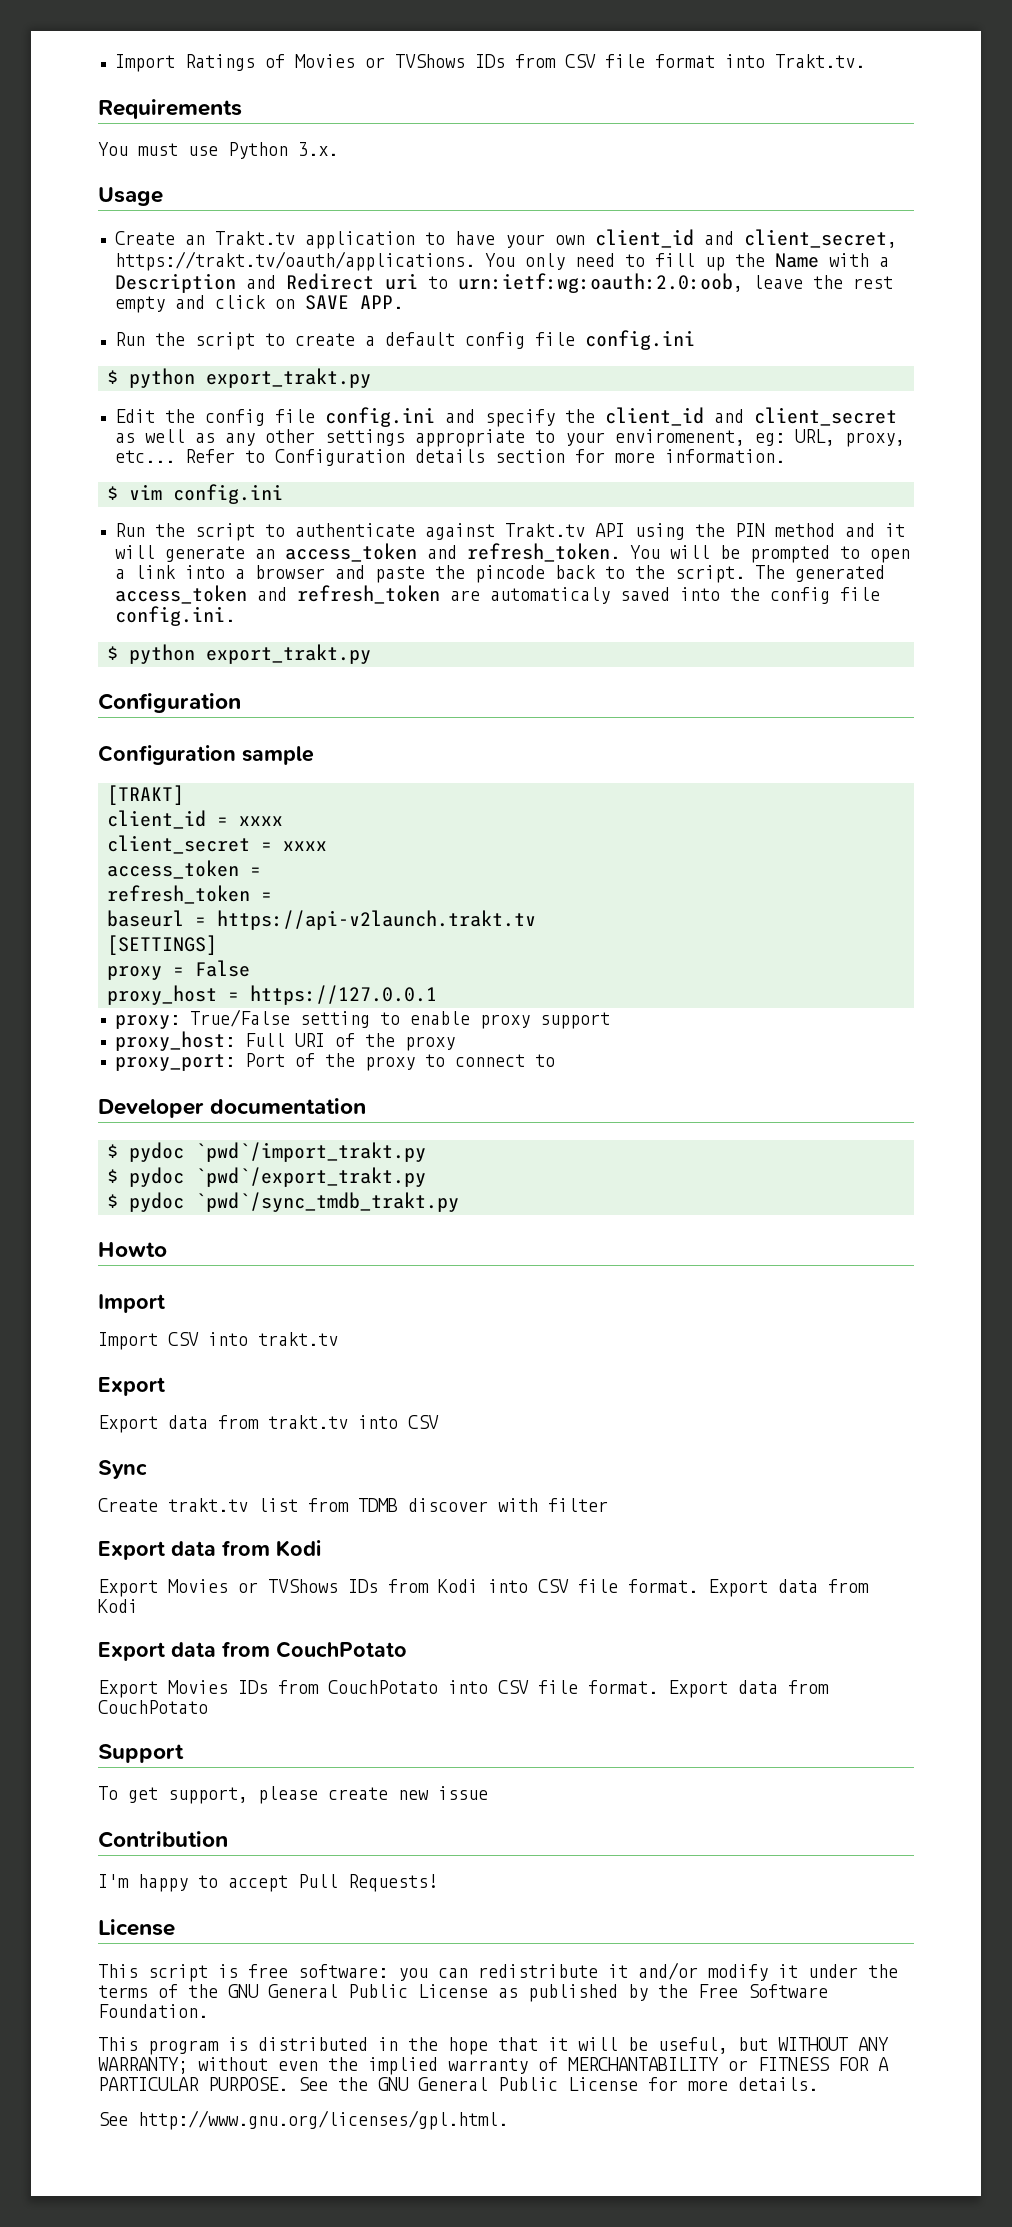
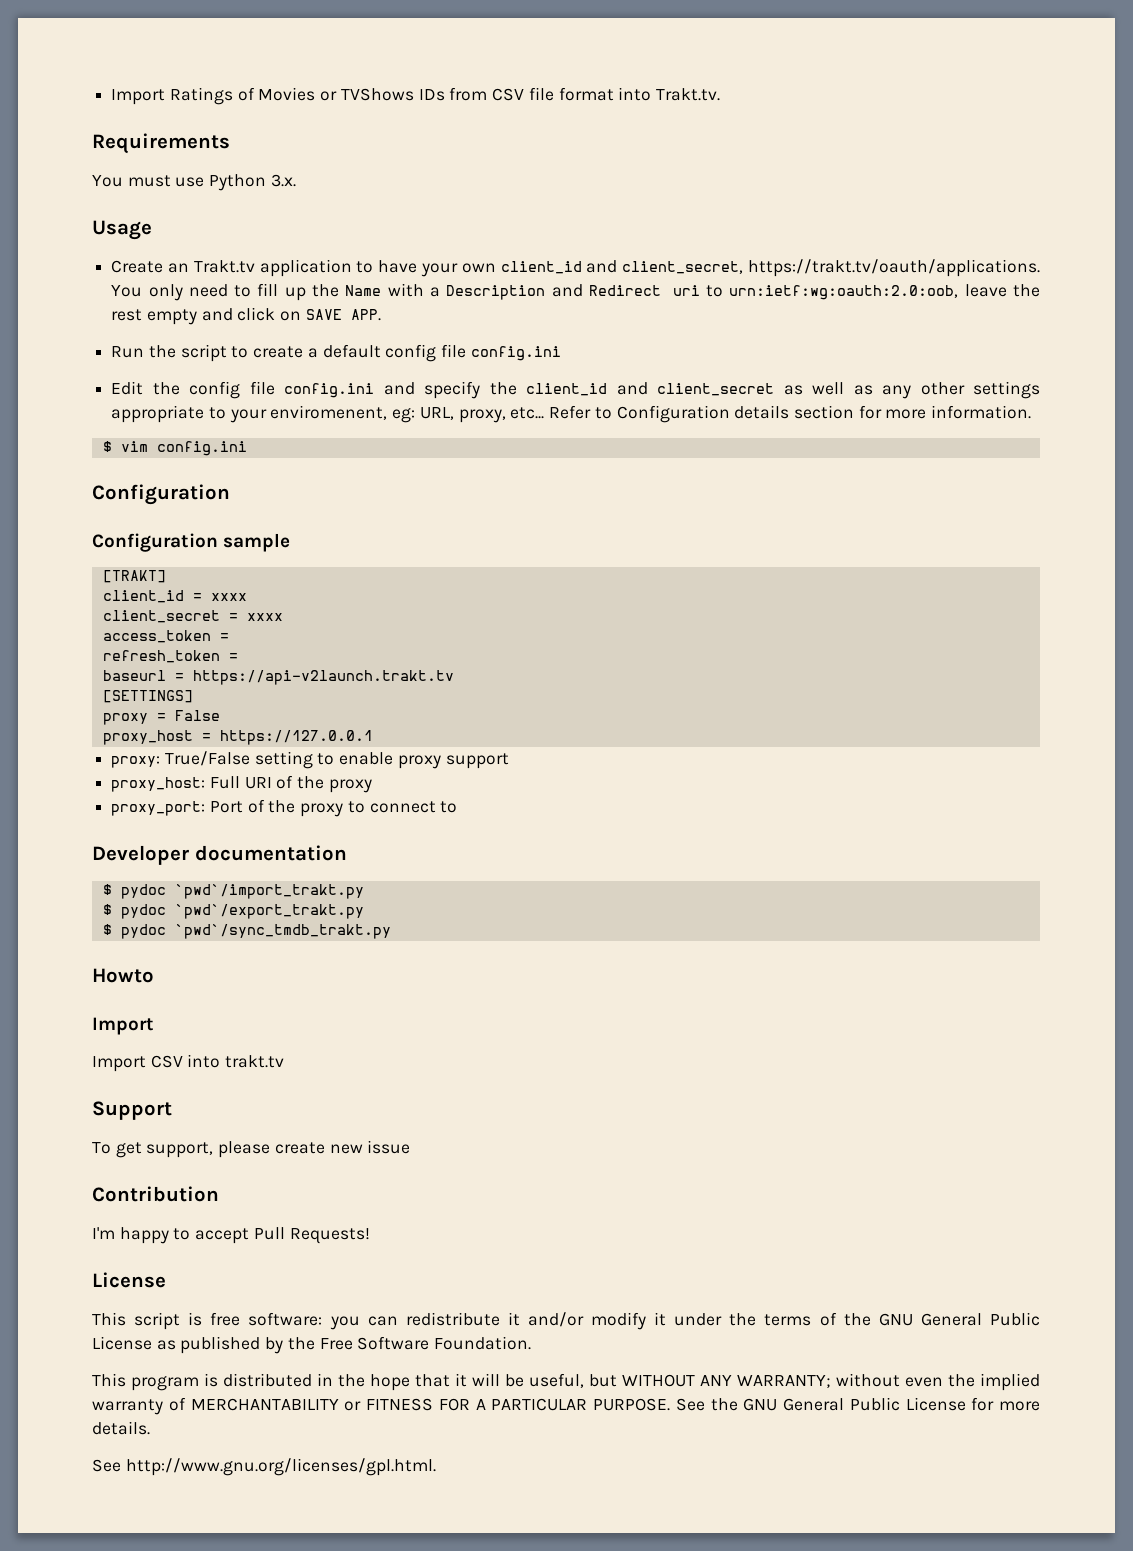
[107,368,371,388] // $ python export_trakt.py -> (561, 353) none
[114,523,905,541] [114,543,910,563] [114,565,885,583] [114,585,880,604] [114,606,235,626] [107,644,371,664] // Run the script to authenticate against Trakt.tv API using the PIN method and it will generate an access_token and refresh_token. You will be prompted to open a link into a browser and paste the pincode back to the script. The generated access_token and refresh_token are automaticaly saved into the config file config.ini. // $ python export_trakt.py -> (247, 448) none
[98,1377,165,1396] [98,1415,439,1433] [98,1460,147,1479] [98,1498,608,1512] [98,1540,321,1560] [98,1579,869,1597] [98,1599,138,1613] [98,1641,407,1661] [98,1680,829,1698] [98,1700,208,1714] // Export // Export data from trakt.tv into CSV // Sync // Create trakt.tv list from TDMB discover with filter // Export data from Kodi // Export Movies or TVShows IDs from Kodi into CSV file format. Export data from Kodi // Export data from CouchPotato // Export Movies IDs from CouchPotato into CSV file format. Export data from CouchPotato -> (285, 1061) none

